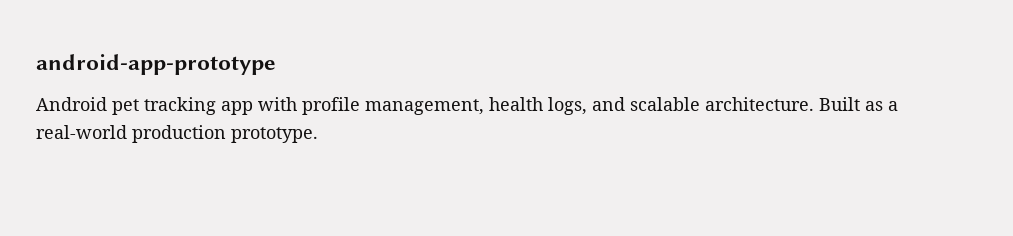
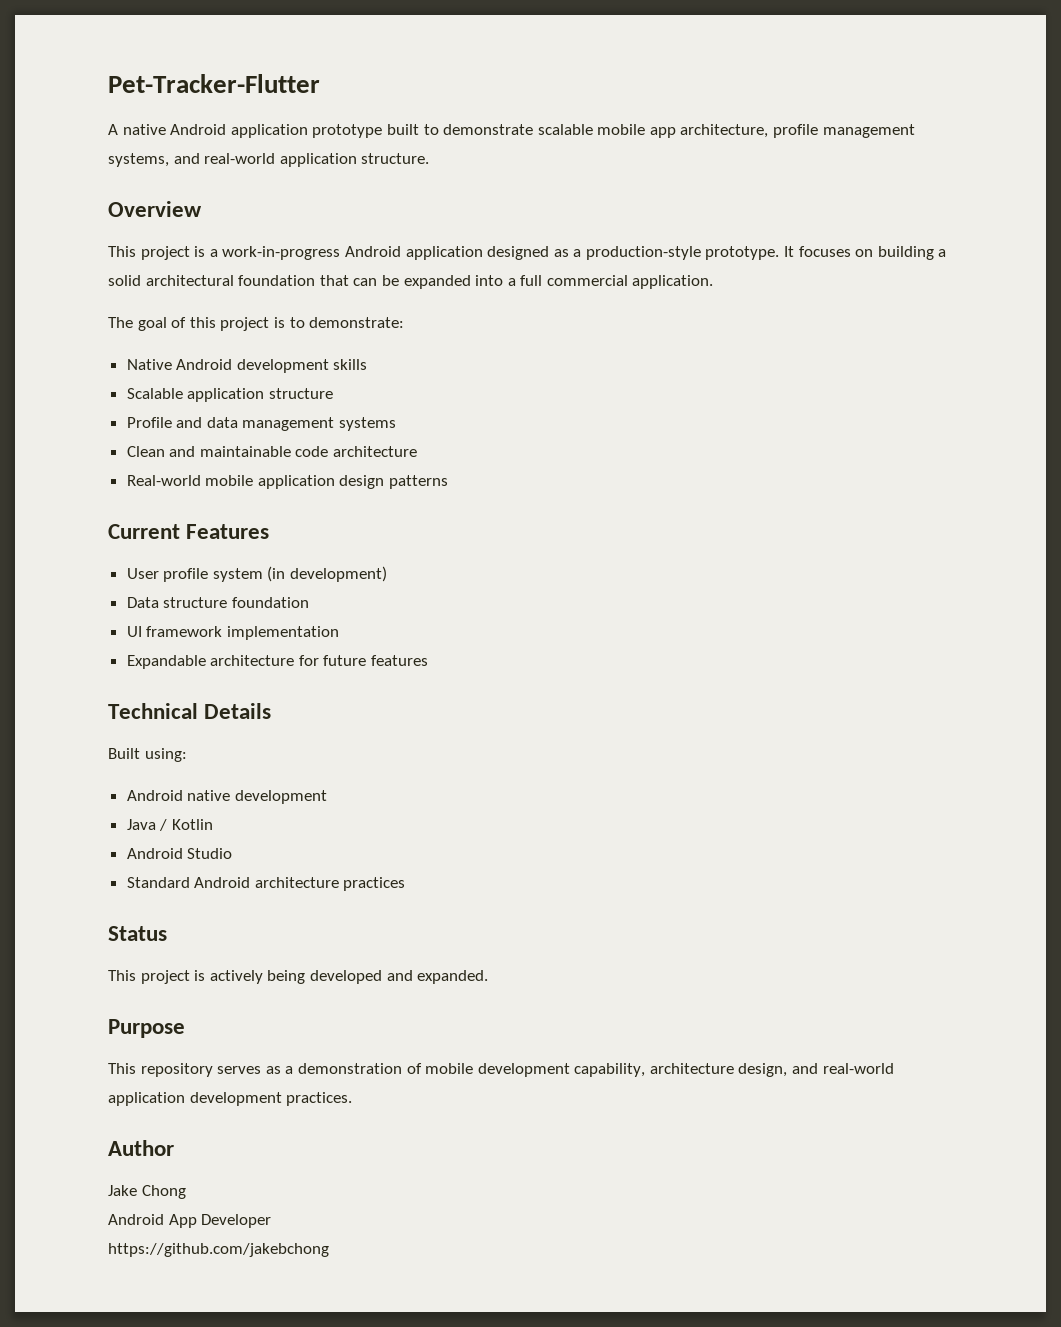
[36,54,276,75] [36,97,898,115] [36,125,318,143] android-app-prototype // Android pet tracking app with profile management, health logs, and scalable architecture. Built as a real-world production prototype. -> [108,74,320,93] [108,124,915,138] [108,153,430,167] [108,201,202,217] [108,246,947,260] [108,275,714,289] [108,317,405,331] [126,359,368,373] [126,388,333,402] [126,417,397,431] [126,446,418,457] [126,475,449,489] [108,524,270,539] [126,566,388,582] [126,597,309,608] [126,626,339,640] [126,655,429,669] [108,703,272,719] [108,748,187,762] [126,790,327,804] [126,819,213,831] [126,848,233,859] [126,877,406,891] [108,926,167,941] [108,970,489,984] [108,1019,185,1038] [108,1063,894,1077] [108,1092,353,1106] [108,1140,174,1156] [108,1185,186,1199] [108,1214,272,1228] [108,1243,329,1257] Pet-Tracker-Flutter // A native Android application prototype built to demonstrate scalable mobile app architecture, profile management systems, and real-world application structure. // Overview // This project is a work-in-progress Android application designed as a production-style prototype. It focuses on building a solid architectural foundation that can be expanded into a full commercial application. // The goal of this project is to demonstrate: // Native Android development skills // Scalable application structure // Profile and data management systems // Clean and maintainable code architecture // Real-world mobile application design patterns // Current Features // User profile system (in development) // Data structure foundation // UI framework implementation // Expandable architecture for future features // Technical Details // Built using: // Android native development // Java / Kotlin // Android Studio // Standard Android architecture practices // Status // This project is actively being developed and expanded. // Purpose // This repository serves as a demonstration of mobile development capability, architecture design, and real-world application development practices. // Author // Jake Chong // Android App Developer // https://github.com/jakebchong

